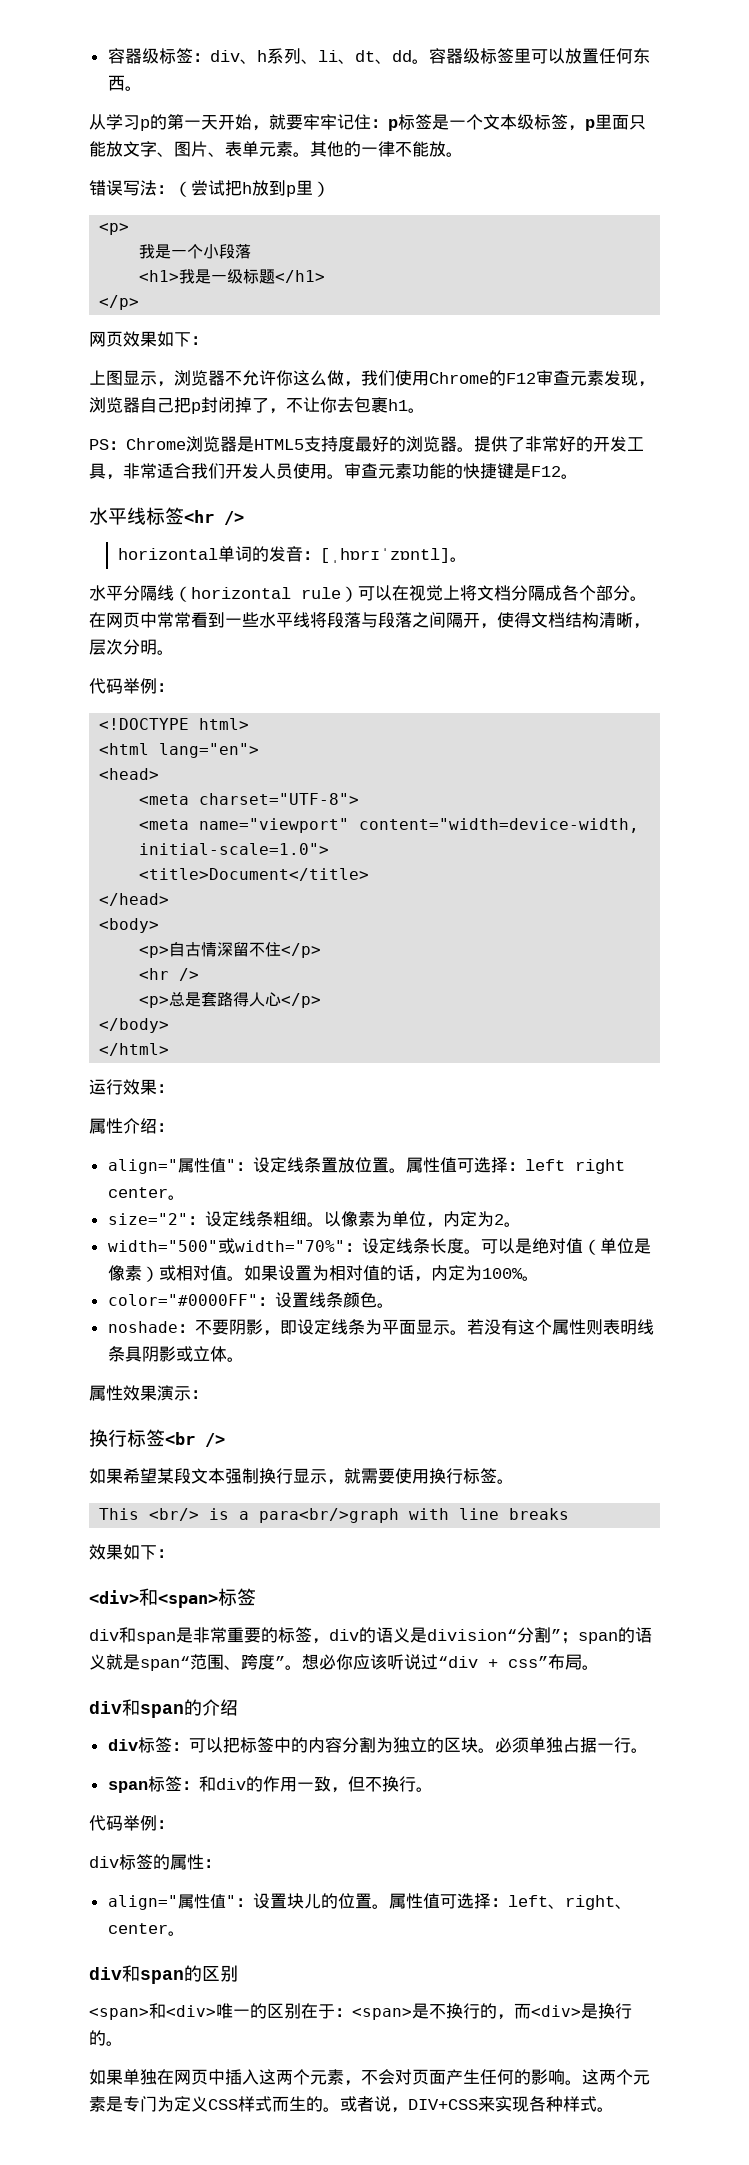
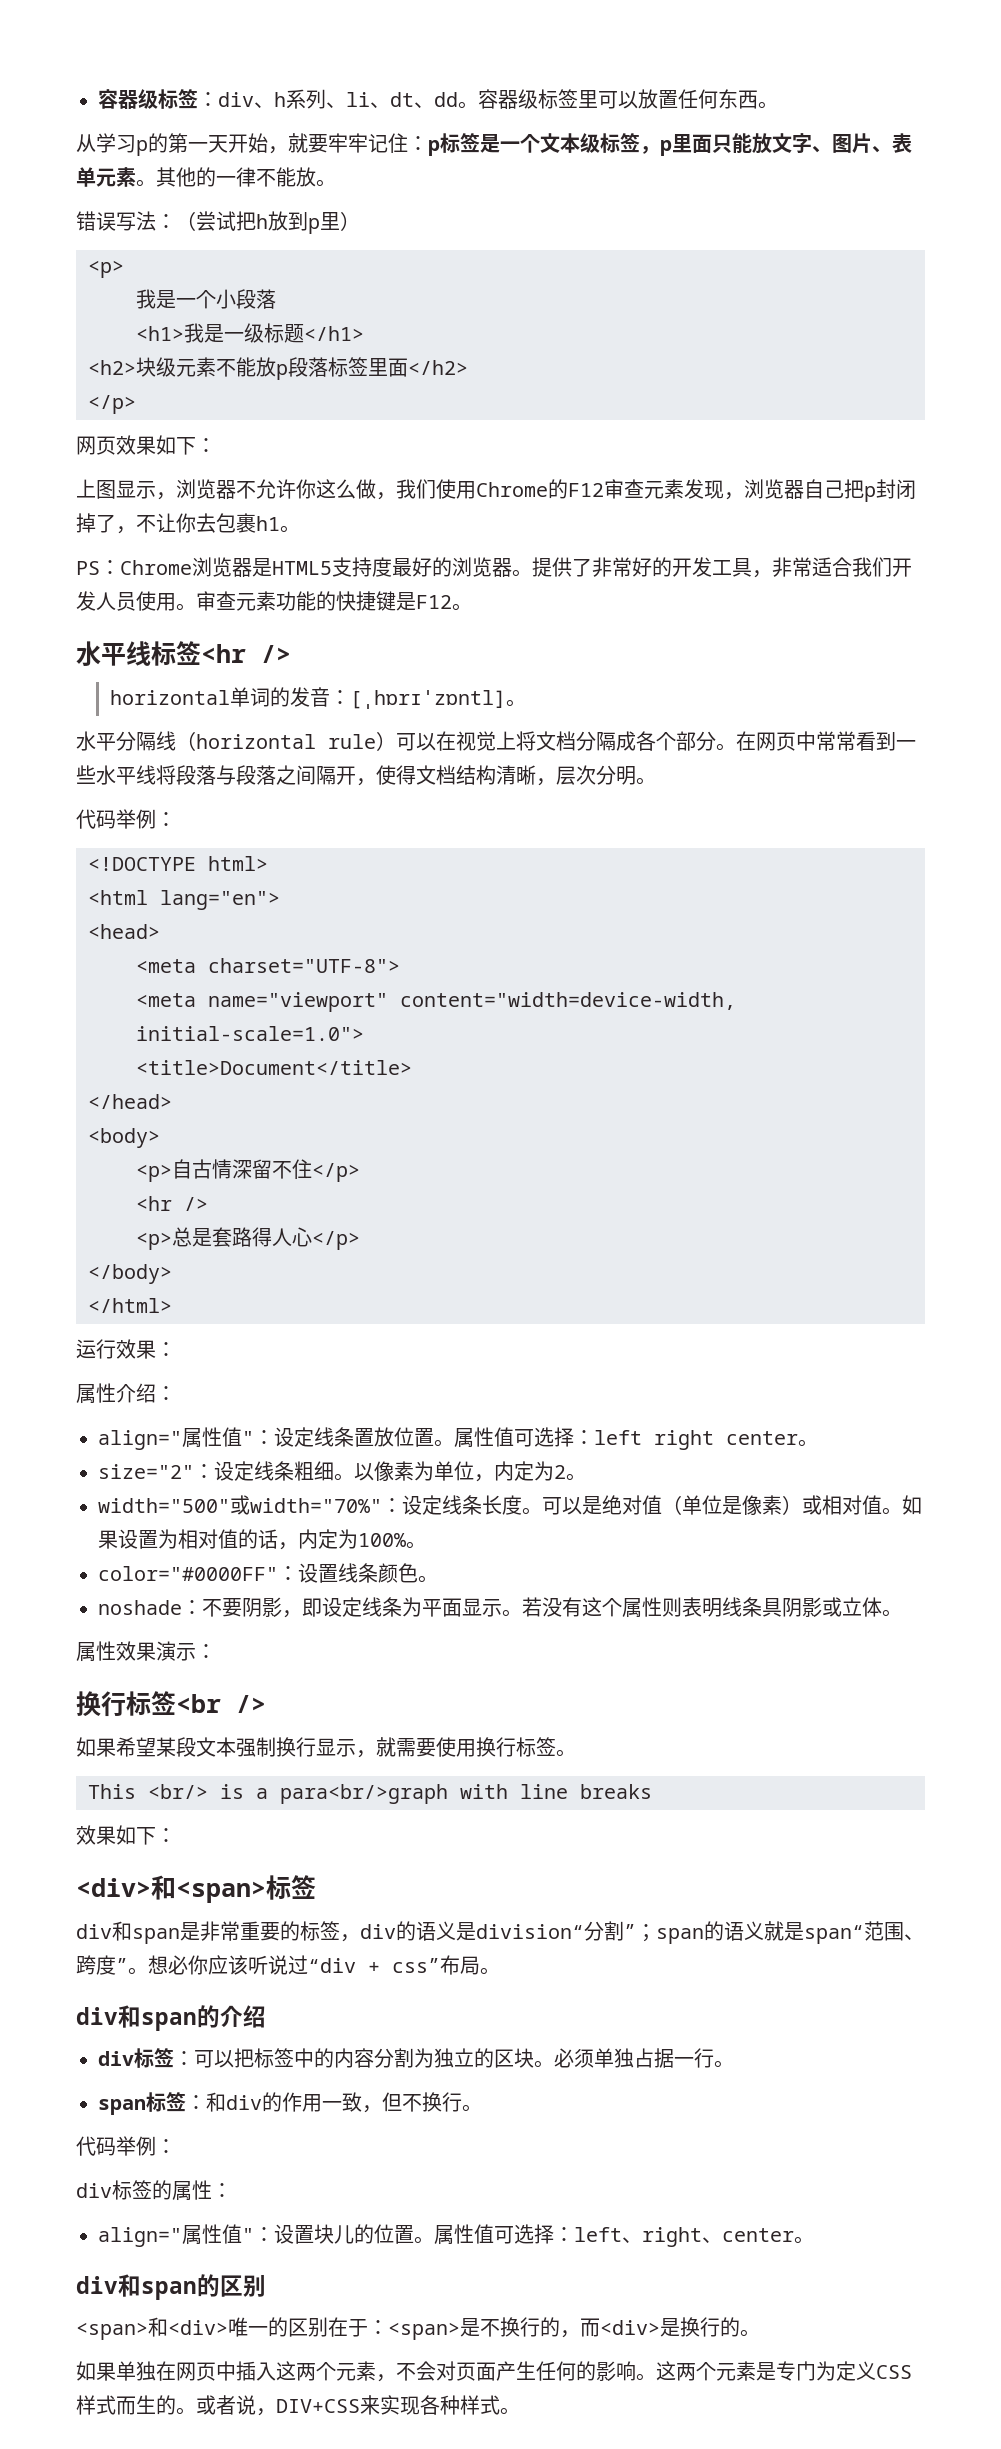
(326, 276) none -> [88,357,468,380] // <h2>块级元素不能放p段落标签里面</h2>

